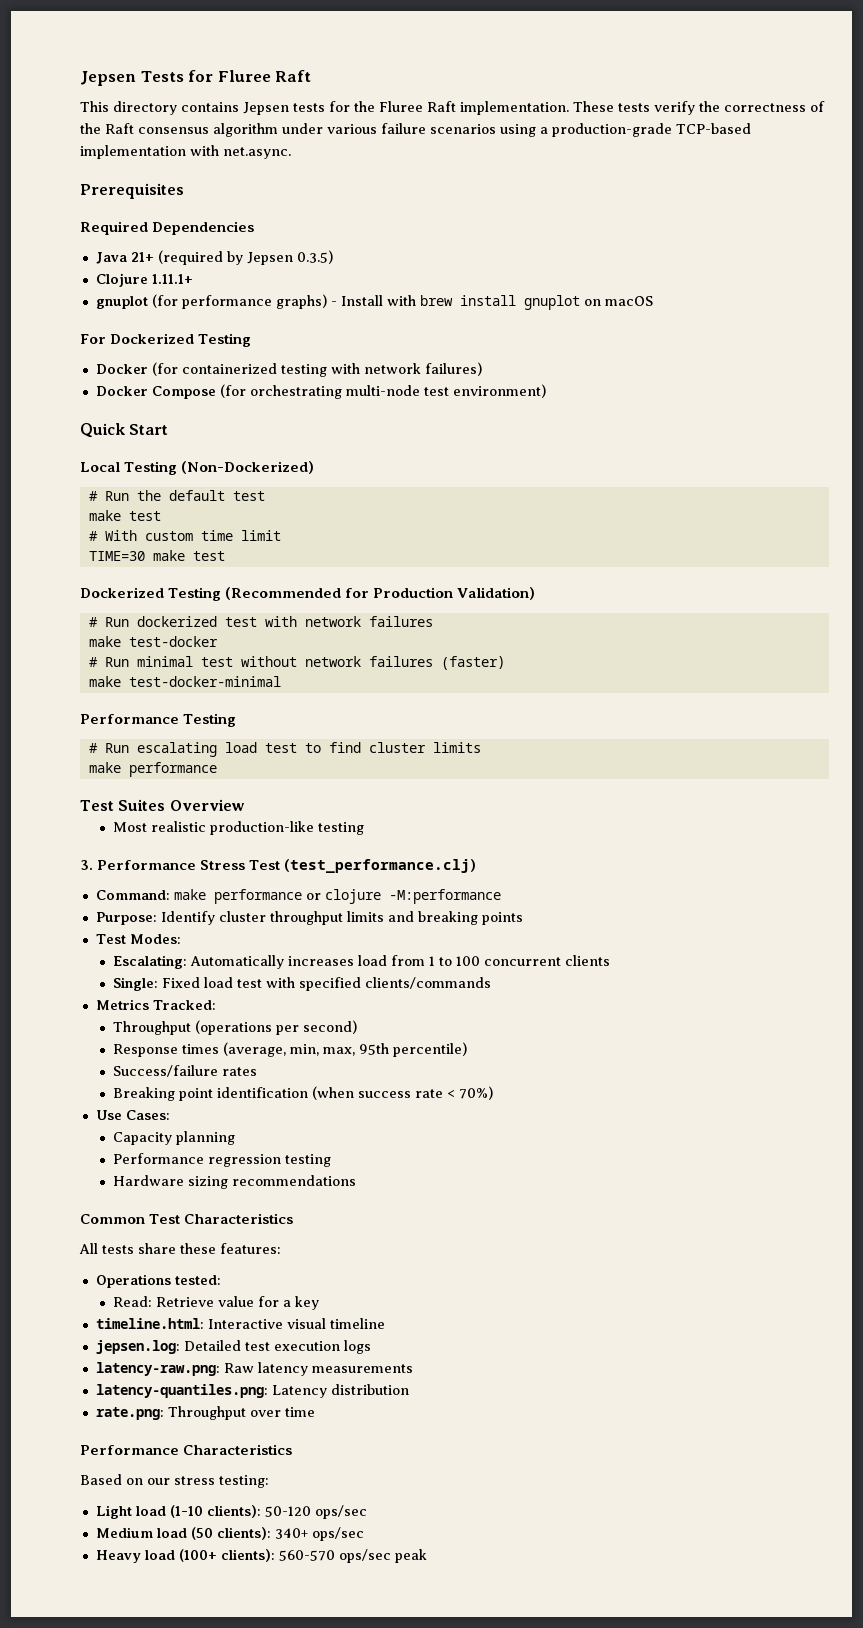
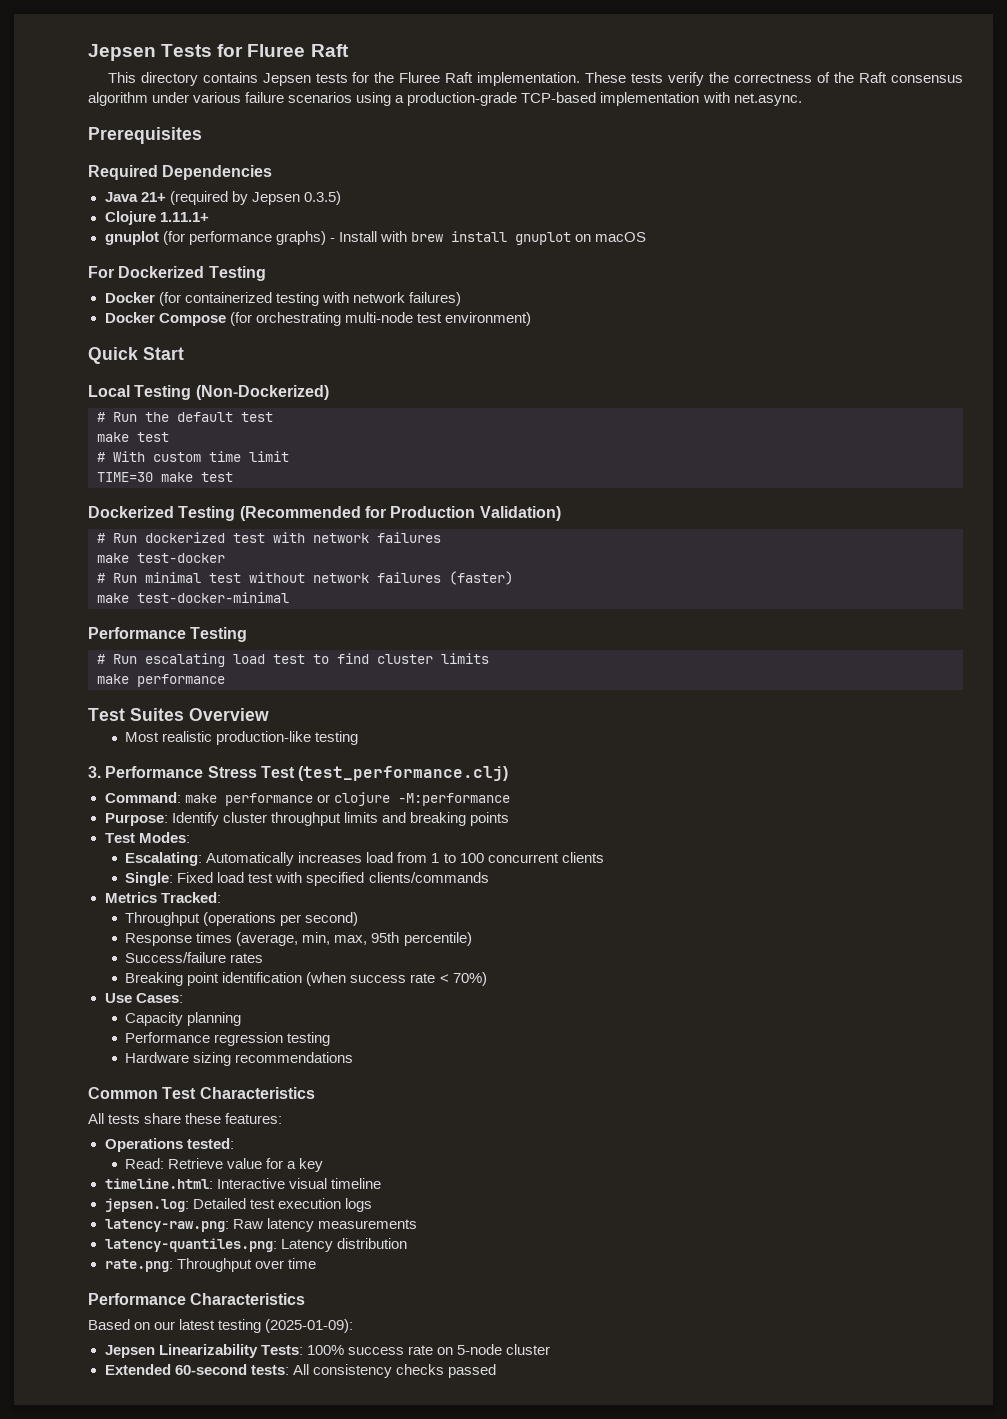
[174,1475,269,1488] [95,1505,367,1519] [95,1527,364,1541] [95,1549,427,1563] stress testing: // Light load (1-10 clients): 50-120 ops/sec // Medium load (50 clients): 340+ ops/sec // Heavy load (100+ clients): 560-570 ops/sec peak -> [179,1319,354,1333] [104,1344,550,1358] [104,1364,496,1378] latest testing (2025-01-09): // Jepsen Linearizability Tests: 100% success rate on 5-node cluster // Extended 60-second tests: All consistency checks passed

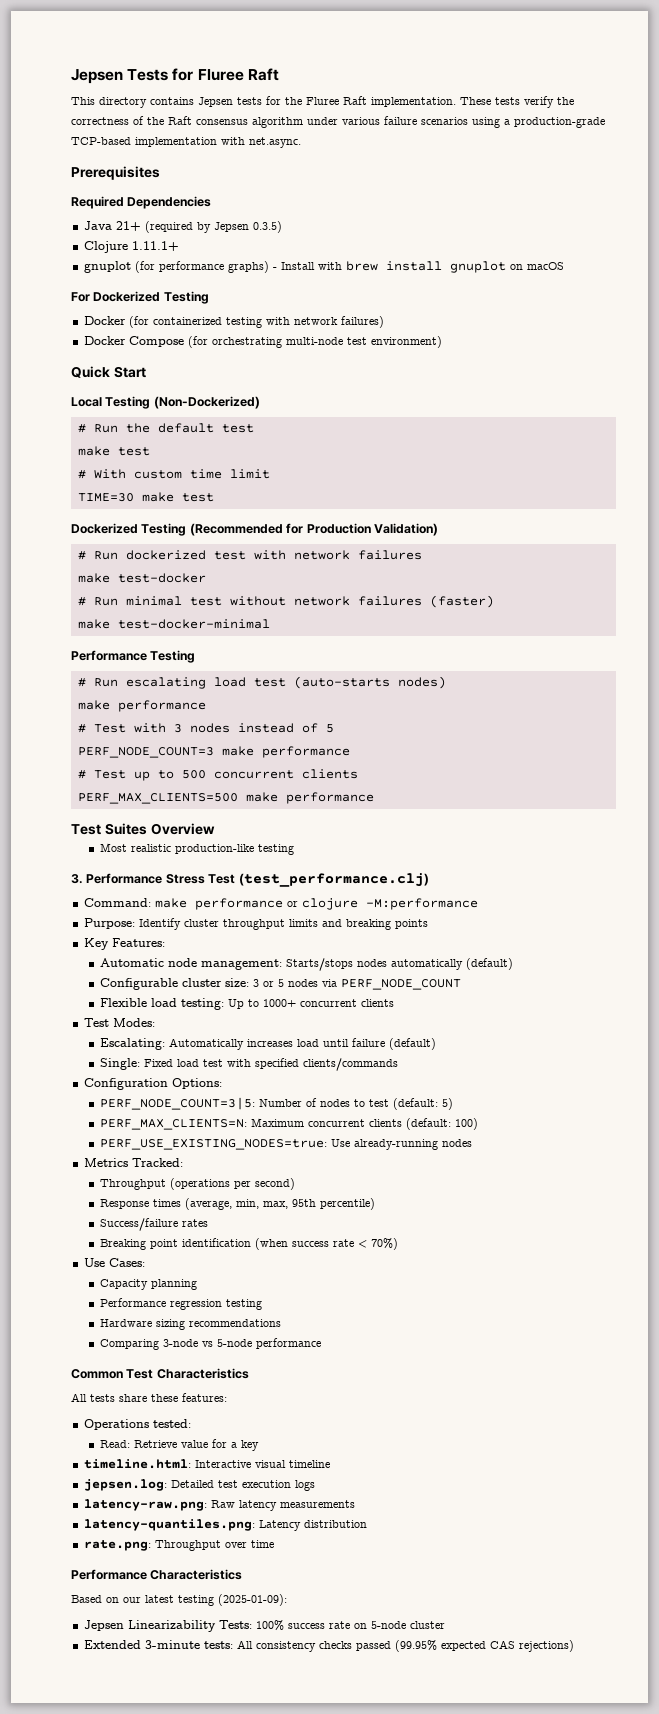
[313,653,489,664] to find cluster limits // -> [293,676,446,689] [77,700,206,712] [77,723,334,733] [77,746,350,758] [77,769,358,781] [77,793,238,804] (auto-starts nodes) // make performance // # Test with 3 nodes instead of 5 // PERF_NODE_COUNT=3 make performance // # Test up to 500 concurrent clients // PERF_MAX_CLIENTS=500
(509, 819) none -> [83,938,165,950] [99,958,513,971] [99,978,461,990] [99,998,394,1010] // Key Features: // Automatic node management: Starts/stops nodes automatically (default) // Configurable cluster size: 3 or 5 nodes via PERF_NODE_COUNT // Flexible load testing: Up to 1000+ concurrent clients
[397,852,604,863] from 1 to 100 concurrent clients -> [322,1038,436,1050] until failure (default)
(489, 877) none -> [83,1078,222,1090] [99,1097,453,1110] [99,1118,478,1130] [99,1139,472,1150] // Configuration Options: // PERF_NODE_COUNT=3|5: Number of nodes to test (default: 5) // PERF_MAX_CLIENTS=N: Maximum concurrent clients (default: 100) // PERF_USE_EXISTING_NODES=true: Use already-running nodes
(354, 1057) none -> [99,1338,321,1350] // Comparing 3-node vs 5-node performance
[174,1364,247,1375] 60-second -> [144,1640,200,1649] 3-minute
(496, 1371) none -> [394,1640,574,1652] (99.95% expected CAS rejections)

